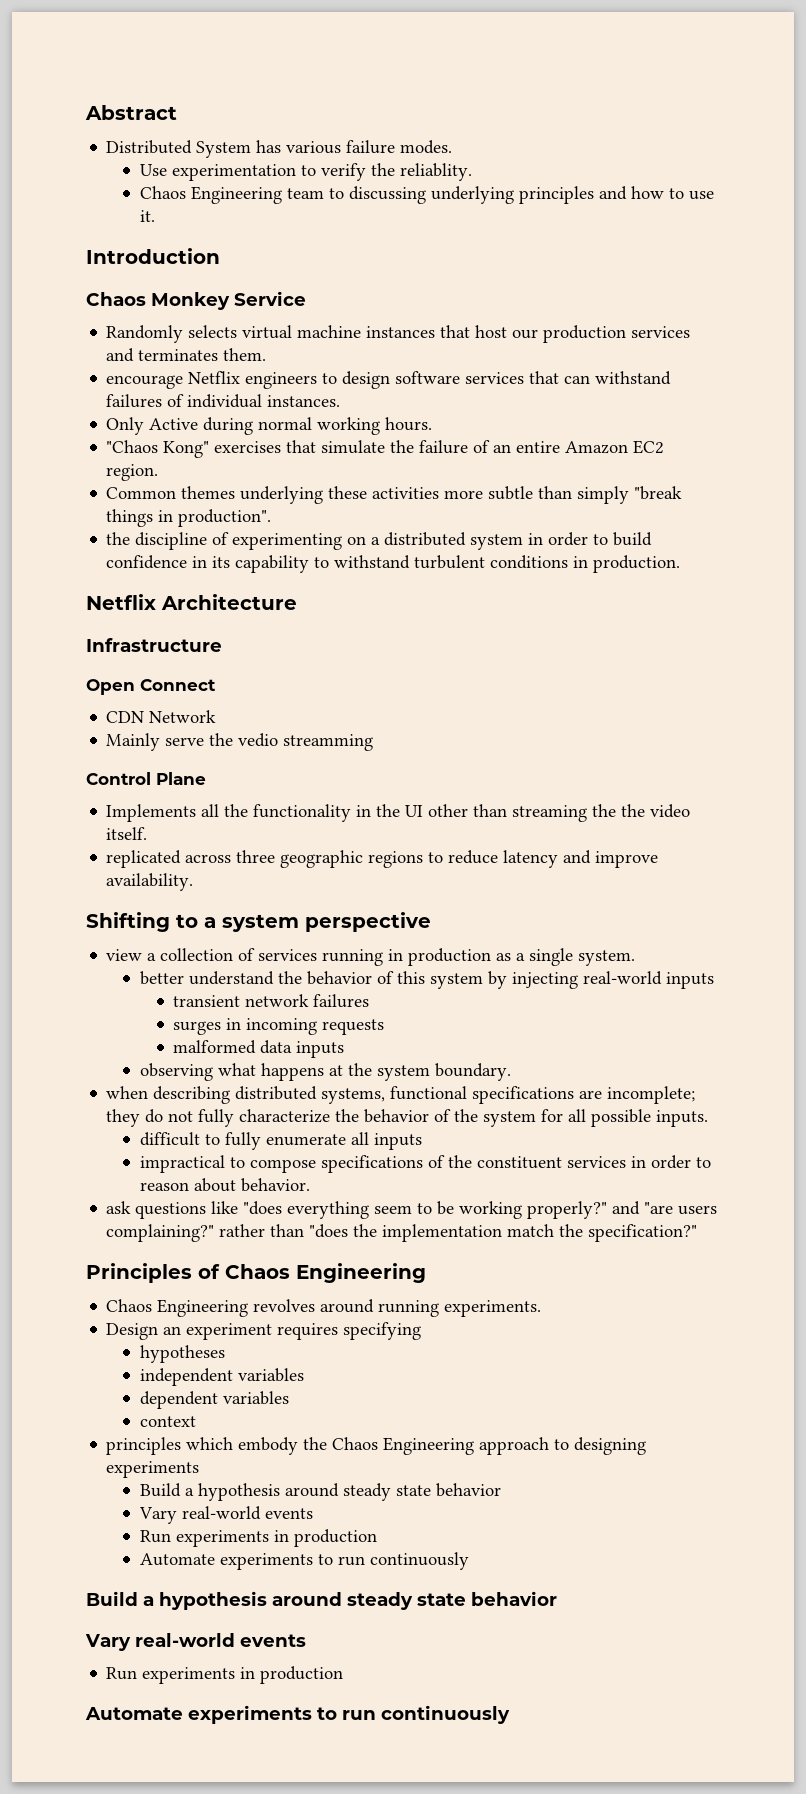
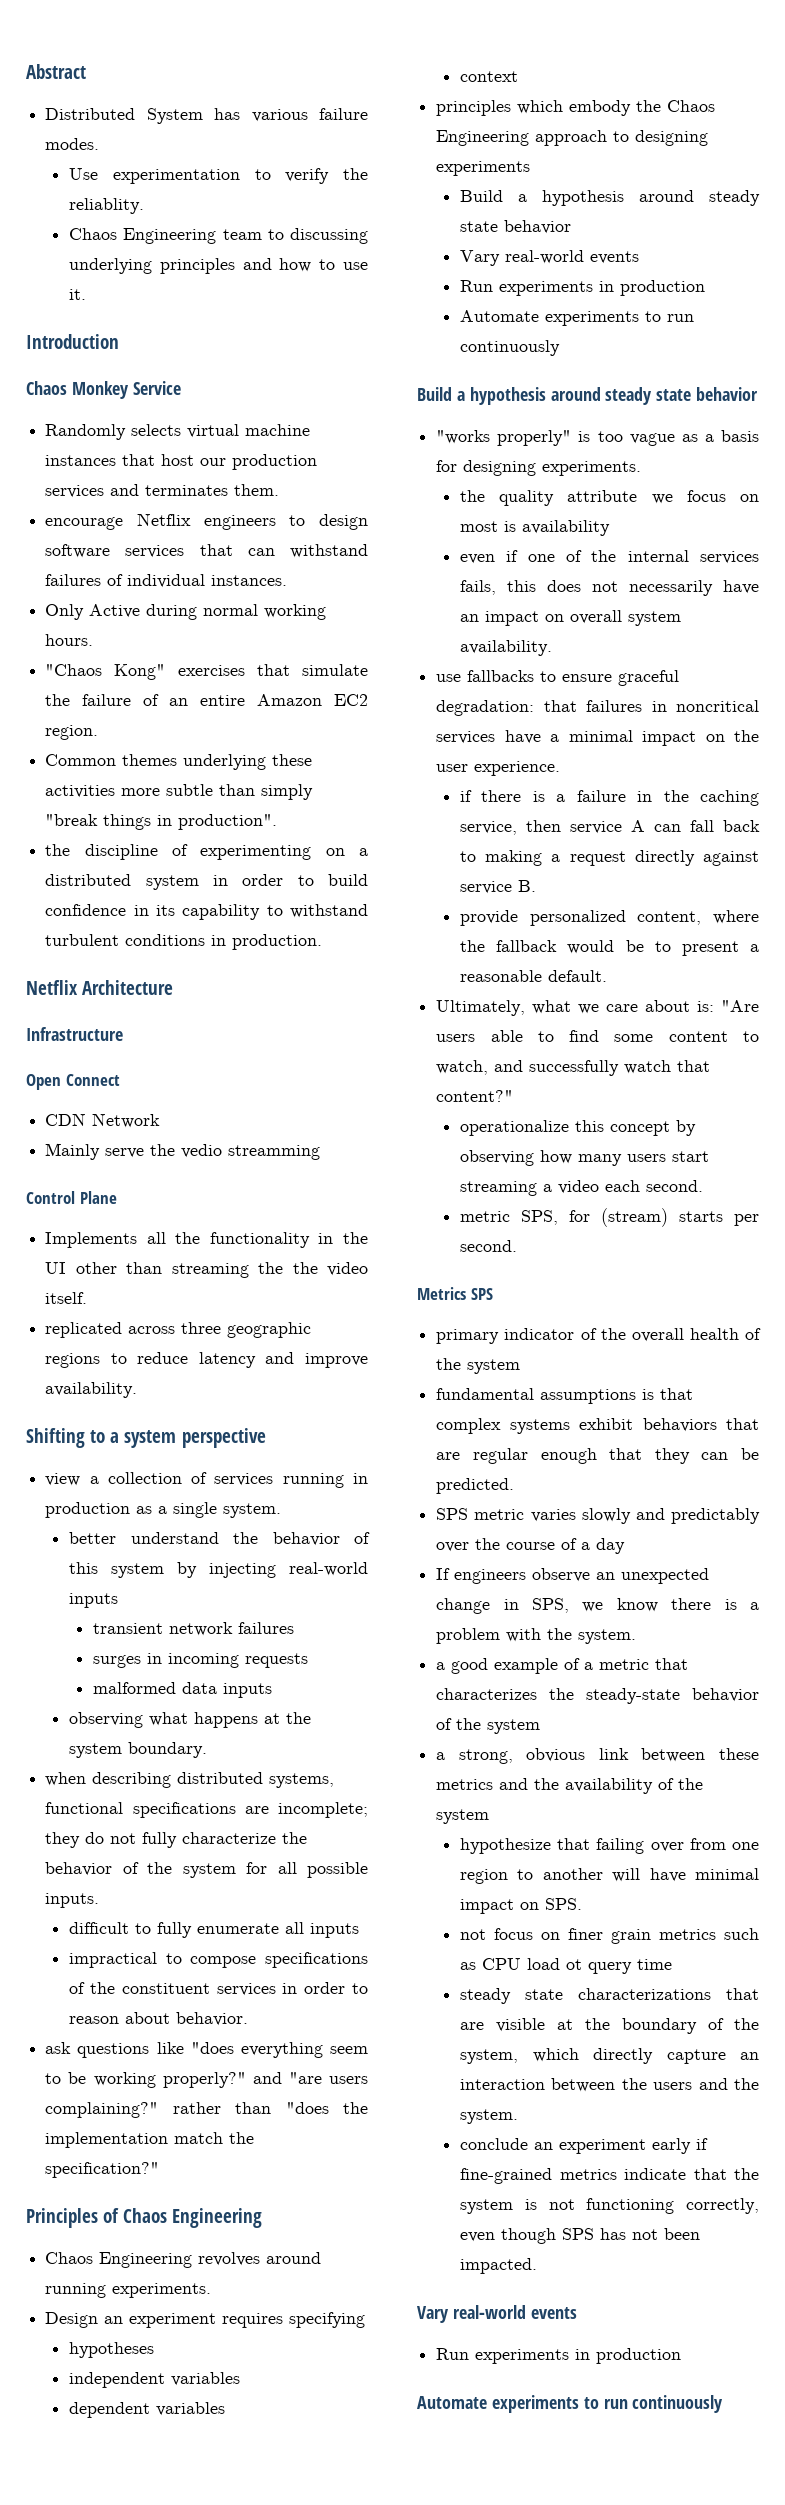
(557, 1598) none -> [436,430,759,446] [436,460,642,476] [460,490,759,506] [460,520,611,536] [460,550,759,564] [460,580,759,596] [460,610,682,626] [460,640,553,656] [436,670,680,686] [436,700,759,716] [436,730,759,746] [436,761,561,776] [460,790,759,806] [460,820,760,835] [460,850,759,866] [460,880,537,894] [460,910,759,926] [460,940,759,956] [460,970,608,982] [436,1000,759,1016] [436,1030,759,1042] [436,1060,711,1076] [436,1090,514,1102] [460,1120,697,1136] [460,1150,710,1166] [460,1180,704,1196] [460,1208,759,1227] [460,1240,518,1252] [417,1287,493,1300] [436,1328,761,1344] [436,1358,521,1374] [436,1388,694,1404] [436,1418,759,1434] [436,1448,759,1464] [436,1478,515,1494] [436,1508,760,1524] [436,1538,626,1554] [436,1568,710,1584] [436,1598,759,1614] [436,1628,637,1644] [436,1658,689,1674] [436,1688,759,1704] [436,1718,541,1734] [436,1748,759,1764] [436,1778,704,1794] [436,1809,490,1824] [460,1838,759,1854] [460,1868,759,1884] [460,1898,583,1914] [460,1928,759,1944] [460,1958,673,1974] [460,1988,759,2004] [460,2018,759,2034] [460,2048,759,2064] [460,2078,760,2092] [460,2109,519,2124] [460,2138,709,2154] [460,2168,759,2184] [460,2198,759,2214] [460,2228,701,2244] [460,2258,538,2274] // "works properly" is too vague as a basis for designing experiments. // the quality attribute we focus on most is availability // even if one of the internal services fails, this does not necessarily have an impact on overall system availability. // use fallbacks to ensure graceful degradation: that failures in noncritical services have a minimal impact on the user experience. // if there is a failure in the caching service, then service A can fall back to making a request directly against service B. // provide personalized content, where the fallback would be to present a reasonable default. // Ultimately, what we care about is: "Are users able to find some content to watch, and successfully watch that content?" // operationalize this concept by observing how many users start streaming a video each second. // metric SPS, for (stream) starts per second. // Metrics SPS // primary indicator of the overall health of the system // fundamental assumptions is that complex systems exhibit behaviors that are regular enough that they can be predicted. // SPS metric varies slowly and predictably over the course of a day // If engineers observe an unexpected change in SPS, we know there is a problem with the system. // a good example of a metric that characterizes the steady-state behavior of the system // a strong, obvious link between these metrics and the availability of the system // hypothesize that failing over from one region to another will have minimal impact on SPS. // not focus on finer grain metrics such as CPU load ot query time // steady state characterizations that are visible at the boundary of the system, which directly capture an interaction between the users and the system. // conclude an experiment early if fine-grained metrics indicate that the system is not functioning correctly, even though SPS has not been impacted.

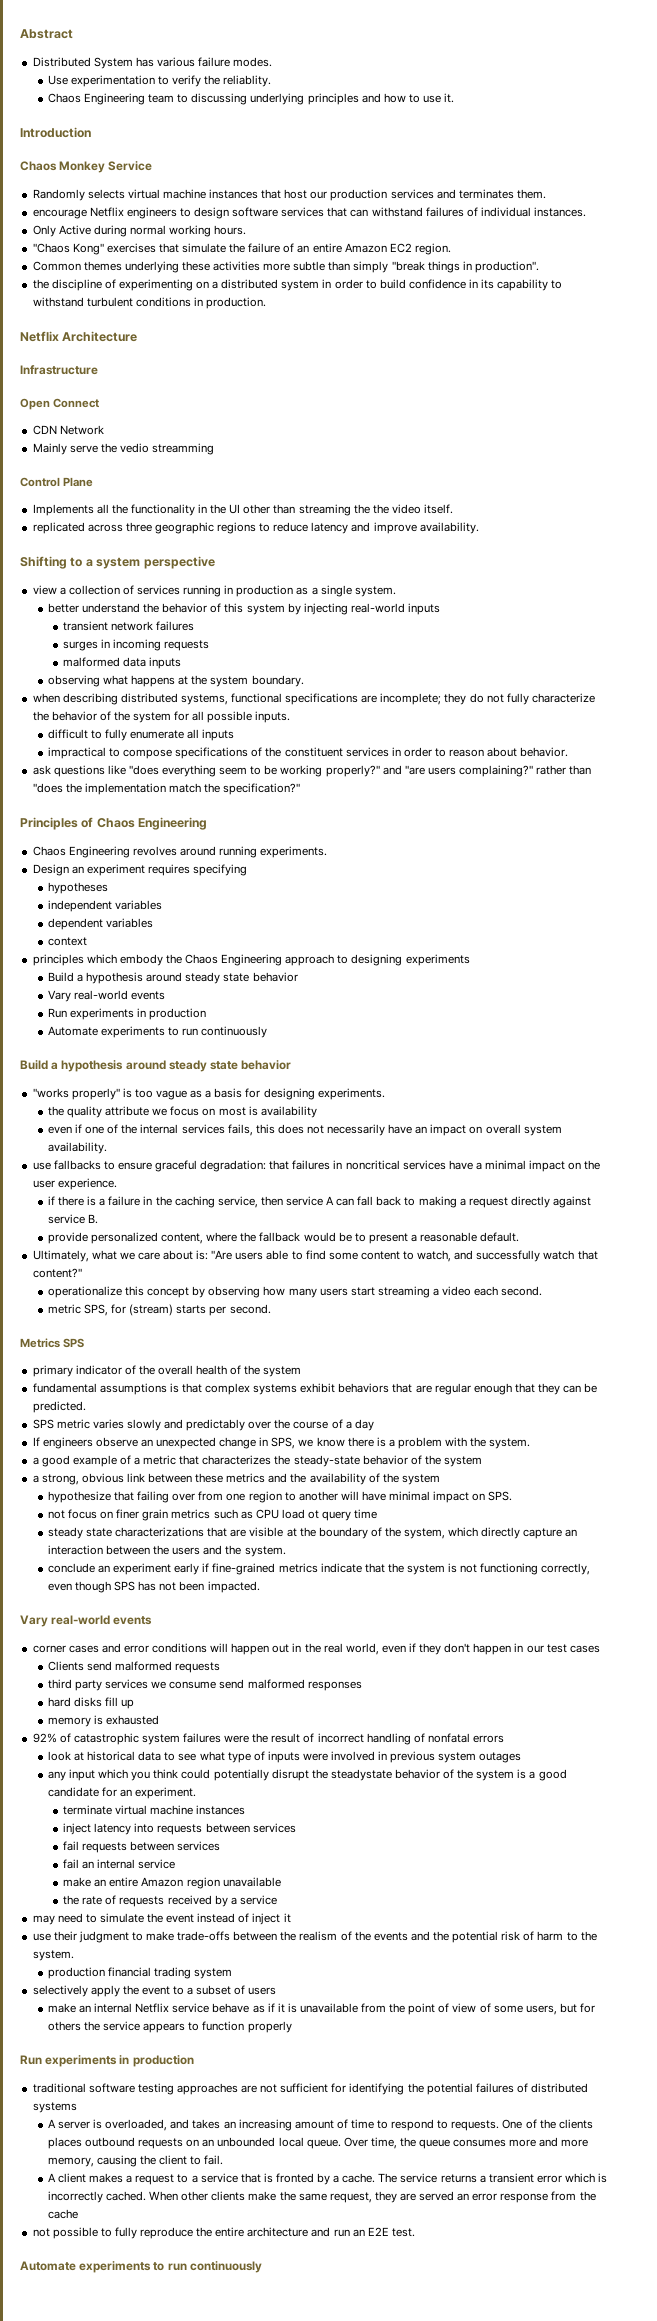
[436,2348,682,2364] Run experiments in production -> [32,1643,600,1655] [47,1661,221,1673] [47,1679,362,1691] [47,1697,135,1709] [47,1715,160,1727] [32,1733,505,1745] [47,1751,522,1763] [47,1769,567,1781] [47,1787,197,1799] [63,1805,246,1815] [63,1823,296,1835] [63,1841,221,1853] [63,1859,176,1869] [63,1877,281,1889] [63,1895,277,1907] [32,1913,291,1925] [32,1931,597,1943] [32,1950,74,1961] [47,1967,233,1979] [32,1985,277,1997] [47,2003,595,2015] [47,2021,292,2033] [20,2055,194,2067] [32,2083,589,2095] [32,2102,77,2113] [47,2119,593,2131] [47,2137,589,2149] [47,2155,224,2167] [47,2173,608,2185] [47,2191,596,2203] [47,2209,78,2219] [32,2227,415,2239] corner cases and error conditions will happen out in the real world, even if they don't happen in our test cases // Clients send malformed requests // third party services we consume send malformed responses // hard disks fill up // memory is exhausted // 92% of catastrophic system failures were the result of incorrect handling of nonfatal errors // look at historical data to see what type of inputs were involved in previous system outages // any input which you think could potentially disrupt the steadystate behavior of the system is a good candidate for an experiment. // terminate virtual machine instances // inject latency into requests between services // fail requests between services // fail an internal service // make an entire Amazon region unavailable // the rate of requests received by a service // may need to simulate the event instead of inject it // use their judgment to make trade-offs between the realism of the events and the potential risk of harm to the system. // production financial trading system // selectively apply the event to a subset of users // make an internal Netflix service behave as if it is unavailable from the point of view of some users, but for others the service appears to function properly // Run experiments in production // traditional software testing approaches are not sufficient for identifying the potential failures of distributed systems // A server is overloaded, and takes an increasing amount of time to respond to requests. One of the clients places outbound requests on an unbounded local queue. Over time, the queue consumes more and more memory, causing the client to fail. // A client makes a request to a service that is fronted by a cache. The service returns a transient error which is incorrectly cached. When other clients make the same request, they are served an error response from the cache // not possible to fully reproduce the entire architecture and run an E2E test.

